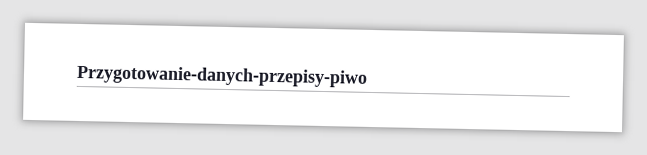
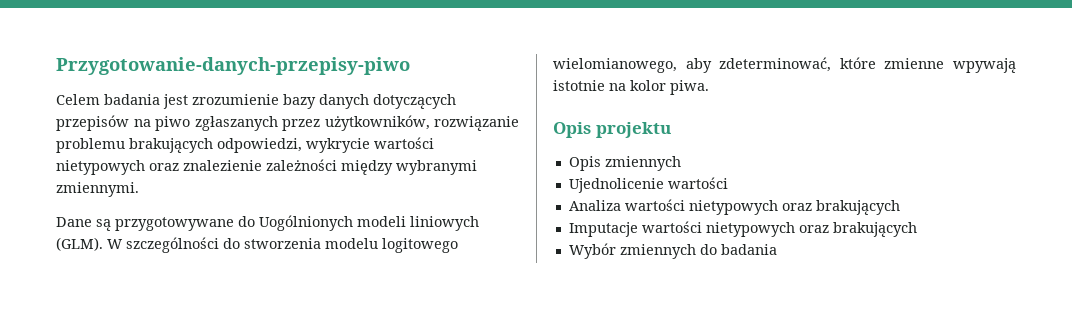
(368, 76) none -> [56,94,456,109] [56,115,519,131] [56,137,434,153] [56,159,477,175] [56,182,139,197] [56,215,479,231] [56,237,458,253] [553,57,1016,73] [553,80,709,95] [553,122,671,138] [568,156,681,171] [568,177,728,193] [568,199,900,215] [568,221,917,237] [568,243,777,259] // Celem badania jest zrozumienie bazy danych dotyczących przepisów na piwo zgłaszanych przez użytkowników, rozwiązanie problemu brakujących odpowiedzi, wykrycie wartości nietypowych oraz znalezienie zależności między wybranymi zmiennymi. // Dane są przygotowywane do Uogólnionych modeli liniowych (GLM). W szczególności do stworzenia modelu logitowego wielomianowego, aby zdeterminować, które zmienne wpywają istotnie na kolor piwa. // Opis projektu // Opis zmiennych // Ujednolicenie wartości // Analiza wartości nietypowych oraz brakujących // Imputacje wartości nietypowych oraz brakujących // Wybór zmiennych do badania

